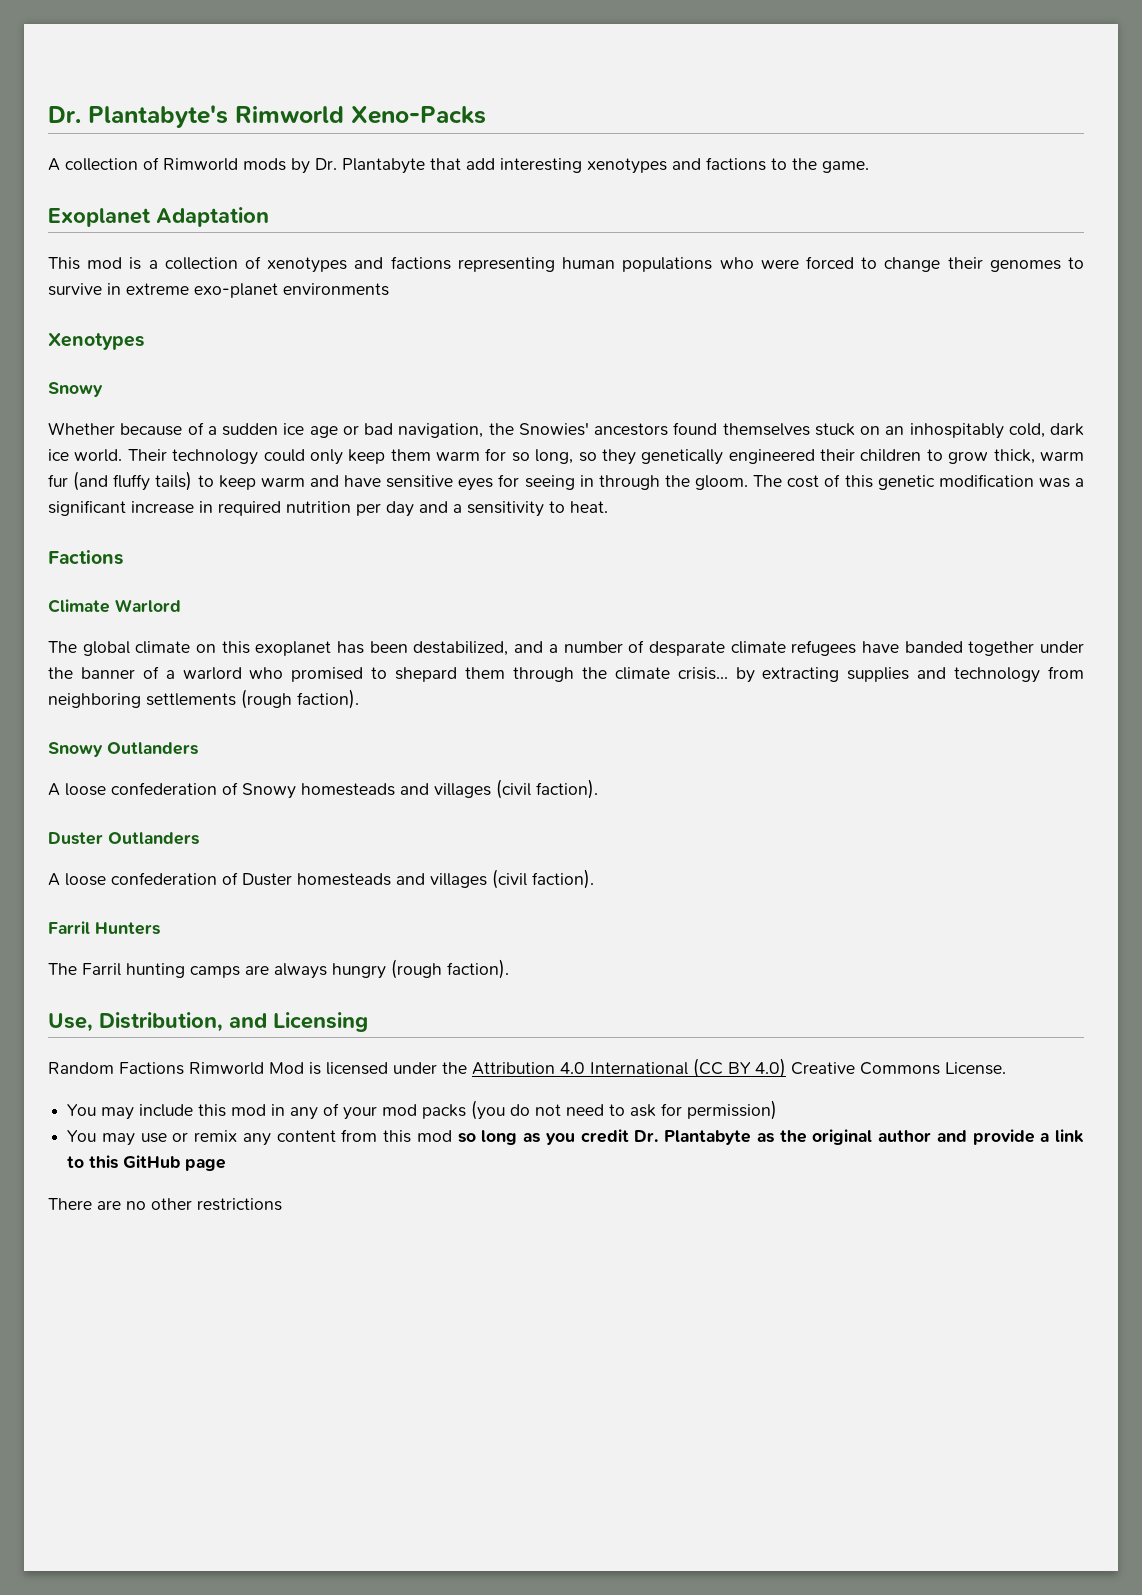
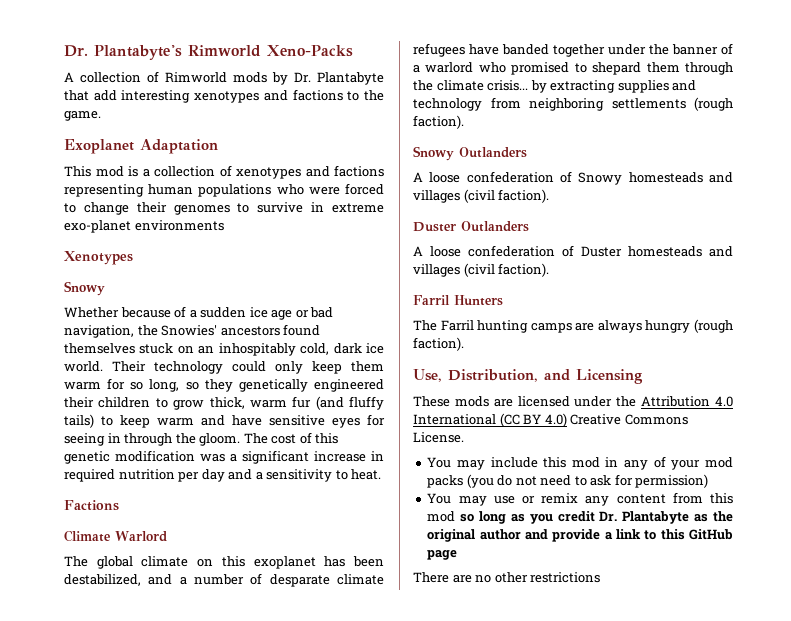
[48,1062,321,1075] Random Factions Rimworld Mod is -> [413,396,513,407] These mods are

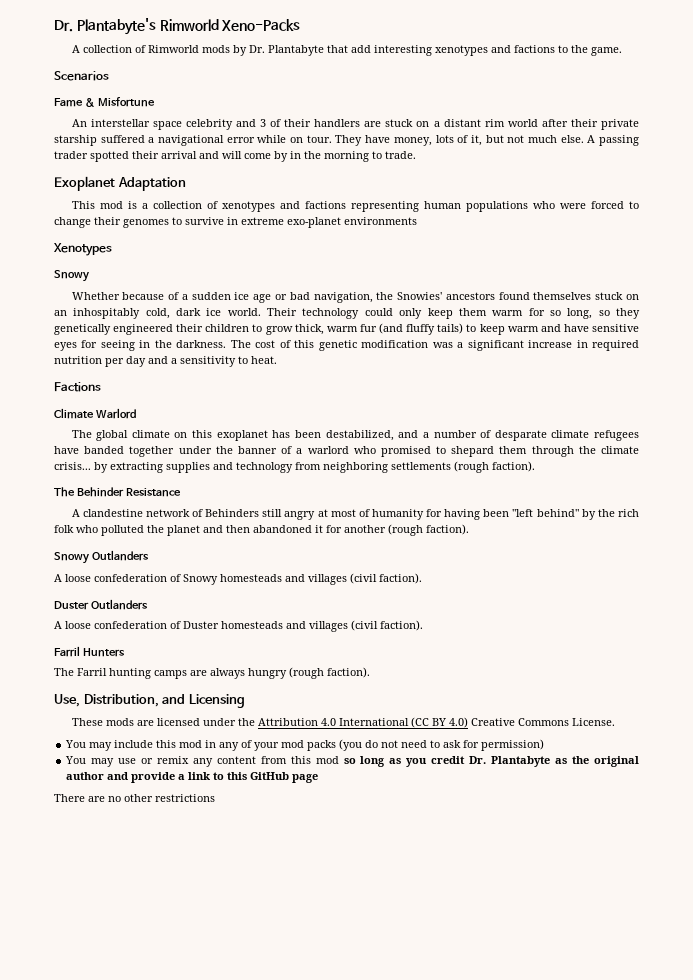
(101, 116) none -> [54,71,109,81] [54,97,155,107] [71,119,640,130] [54,135,639,146] [54,151,416,162] // Scenarios // Fame & Misfortune // An interstellar space celebrity and 3 of their handlers are stuck on a distant rim world after their private starship suffered a navigational error while on tour. They have money, lots of it, but not much else. A passing trader spotted their arrival and will come by in the morning to trade.
[124,433,241,446] through the gloom. -> [154,340,227,348] the darkness.
(464, 122) none -> [54,487,181,497] [71,509,639,520] [54,524,469,536] // The Behinder Resistance // A clandestine network of Behinders still angry at most of humanity for having been "left behind" by the rich folk who polluted the planet and then abandoned it for another (rough faction).

